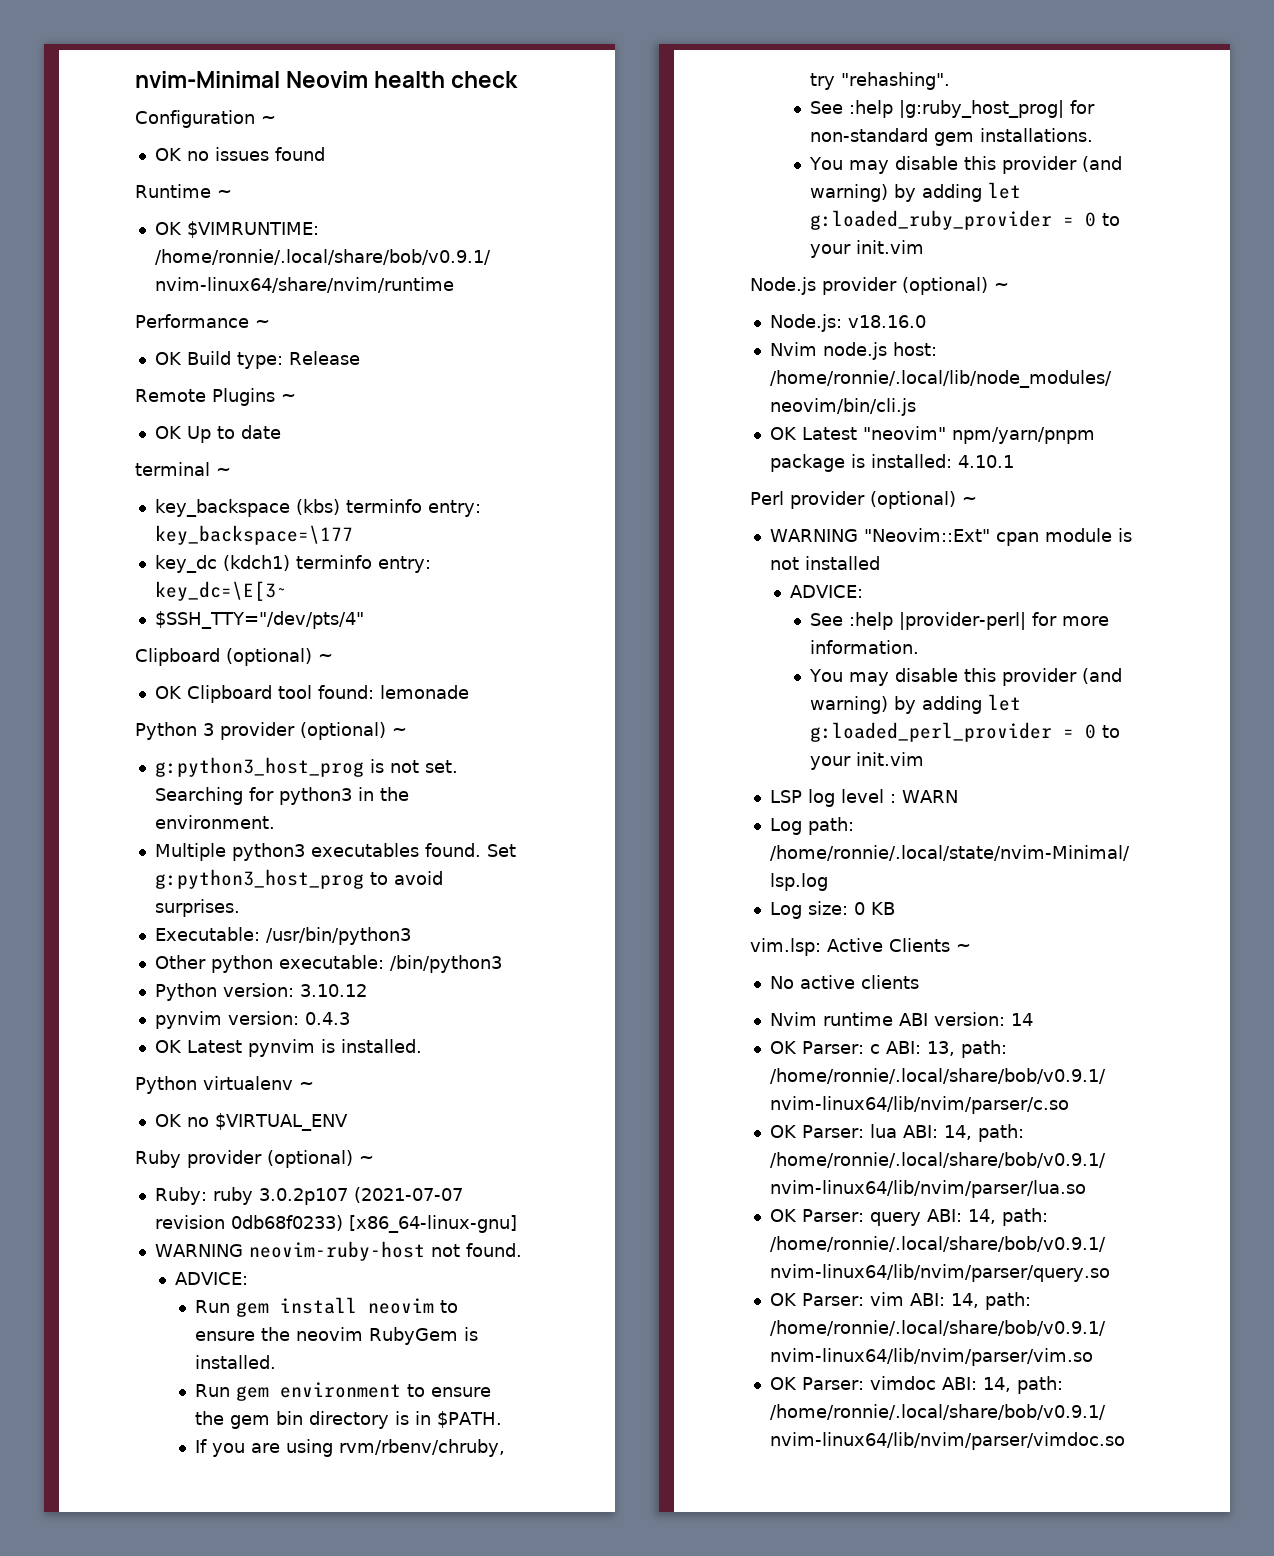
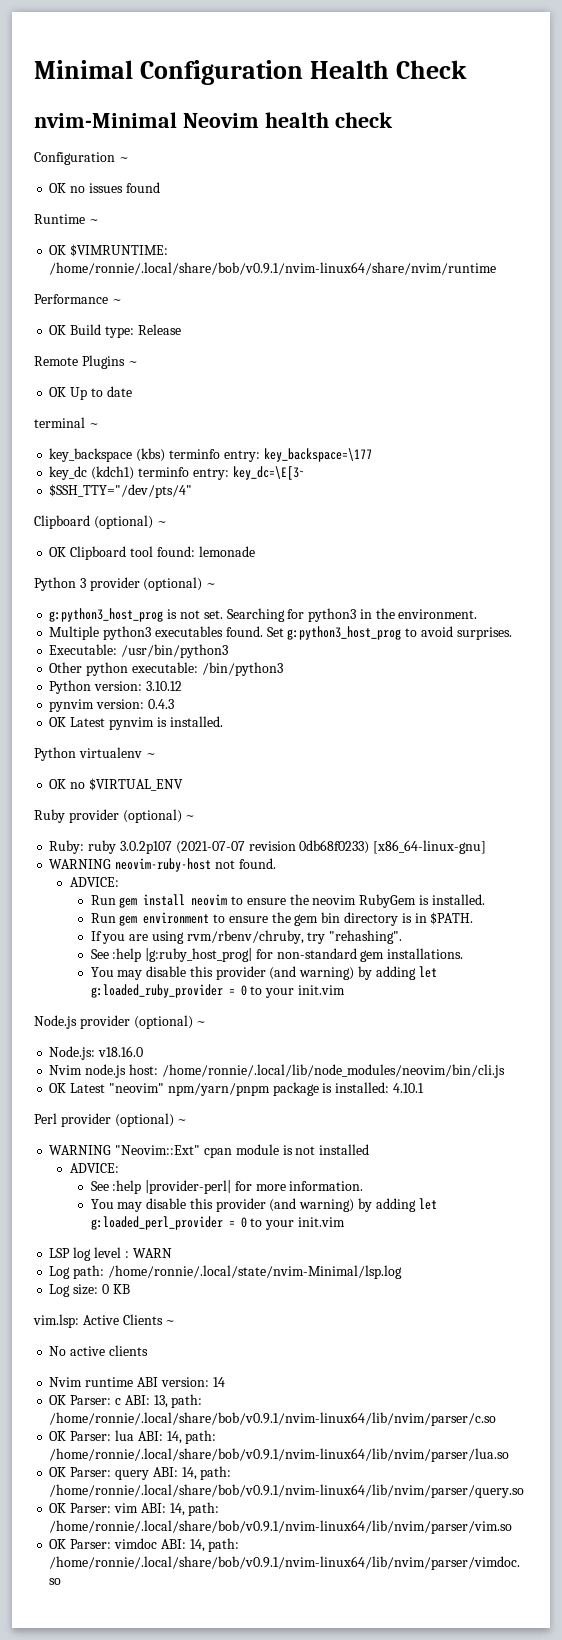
(135, 79) none -> [34,60,467,85] Minimal Configuration Health Check //

